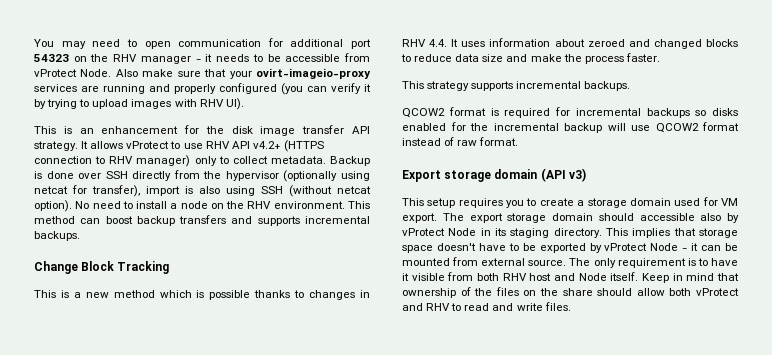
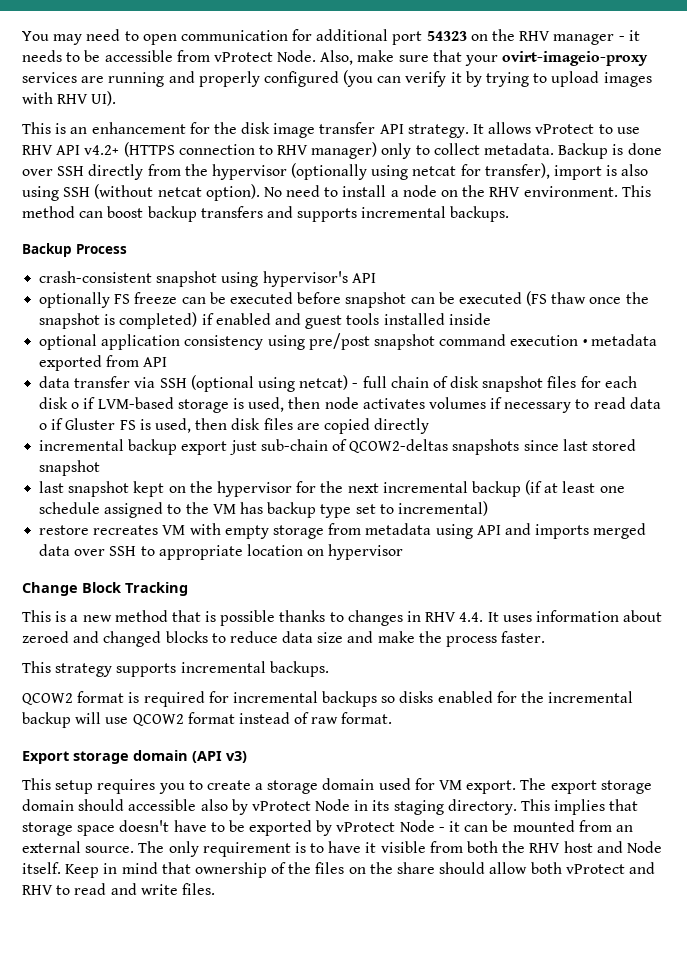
[115,69,138,77] Also -> [320,50,354,65] Also,
(80, 236) none -> [22,243,127,257] [39,271,376,287] [39,291,649,308] [39,312,491,329] [39,333,657,350] [39,355,168,371] [39,375,637,392] [39,397,661,413] [39,418,430,434] [39,439,636,455] [39,460,101,476] [39,480,625,497] [39,501,488,518] [39,523,647,539] [39,544,404,560] // Backup Process // crash-consistent snapshot using hypervisor's API // optionally FS freeze can be executed before snapshot can be executed (FS thaw once the snapshot is completed) if enabled and guest tools installed inside // optional application consistency using pre/post snapshot command execution • metadata exported from API // data transfer via SSH (optional using netcat) - full chain of disk snapshot files for each disk o if LVM-based storage is used, then node activates volumes if necessary to read data o if Gluster FS is used, then disk files are copied directly // incremental backup export just sub-chain of QCOW2-deltas snapshots since last stored snapshot // last snapshot kept on the hypervisor for the next incremental backup (if at least one schedule assigned to the VM has backup type set to incremental) // restore recreates VM with empty storage from metadata using API and imports merged data over SSH to appropriate location on hypervisor
[159,290,192,298] which -> [171,610,201,622] that
(479, 261) none -> [615,825,633,832] an
(499, 277) none -> [502,841,526,853] the

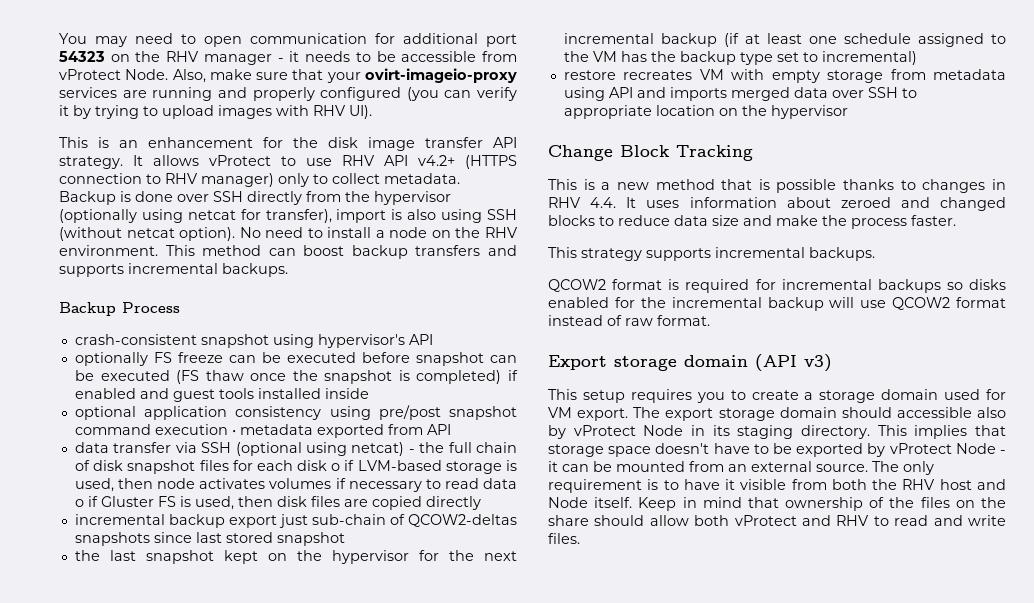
(359, 385) none -> [419,442,445,453] the
(101, 468) none -> [74,550,100,561] the
(263, 508) none -> [650,51,676,62] the
(325, 552) none -> [741,105,767,116] the

